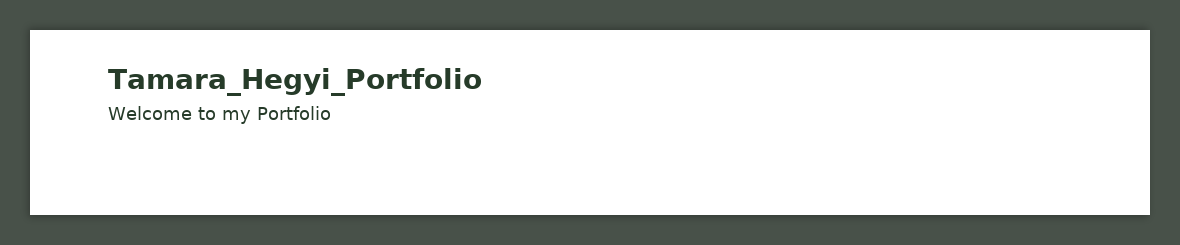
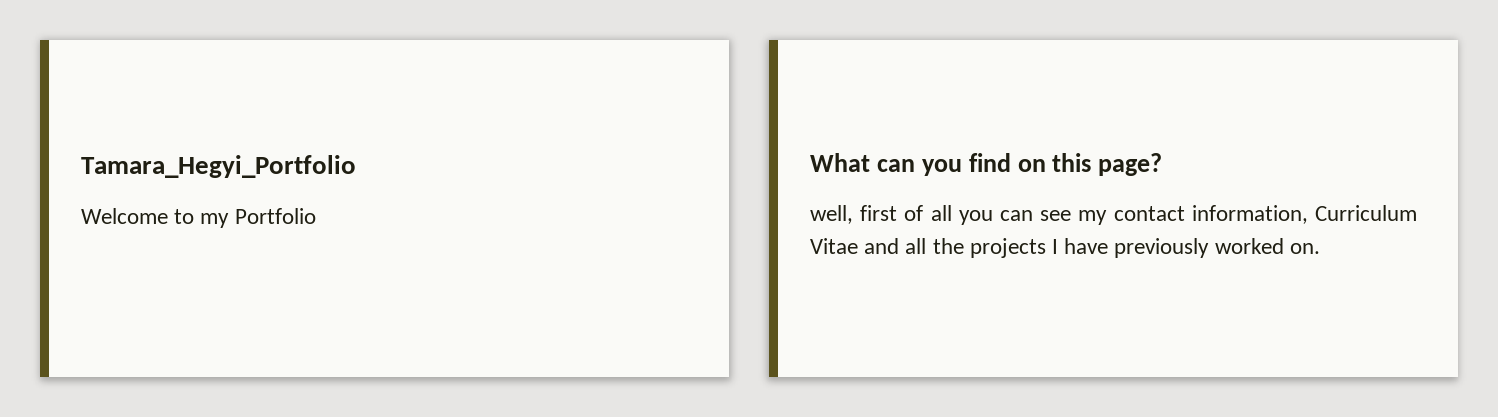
(331, 113) none -> [810,153,1163,176] [810,205,1417,225] [810,238,1320,258] // What can you find on this page? // well, first of all you can see my contact information, Curriculum Vitae and all the projects I have previously worked on.

